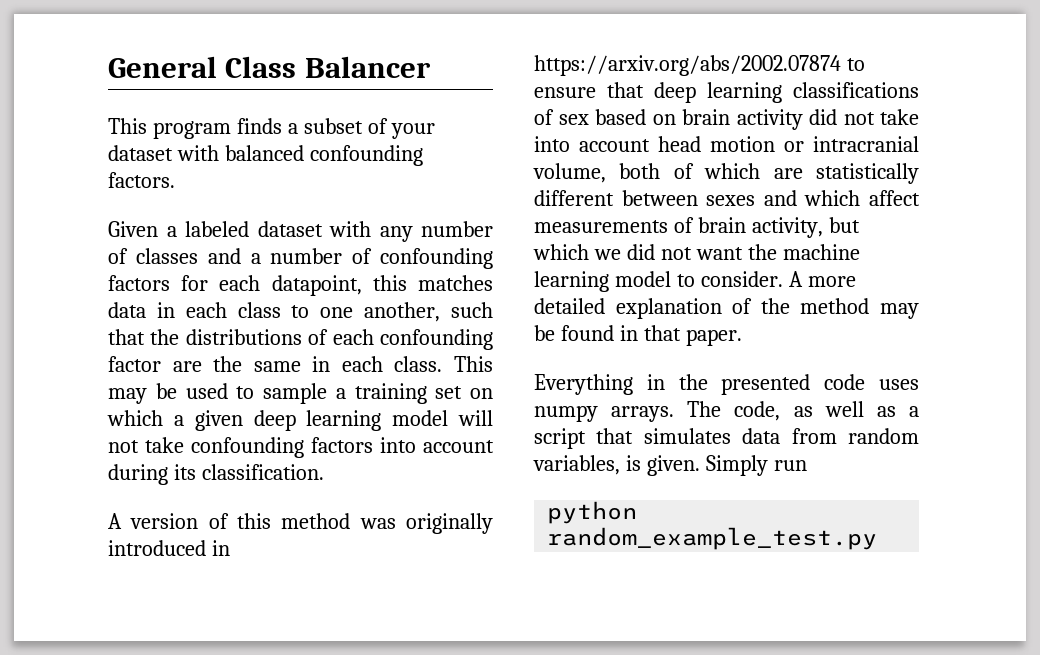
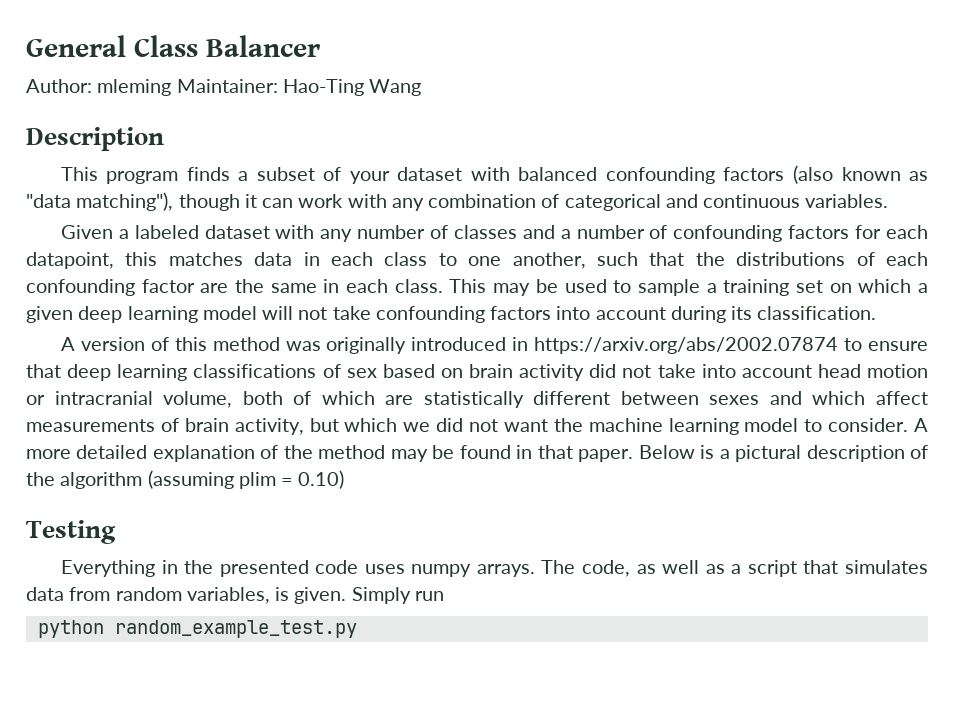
(431, 67) none -> [26,79,422,96] [26,127,164,151] // Author: mleming Maintainer: Hao-Ting Wang // Description
[108,172,175,188] factors. -> [723,165,929,184] [26,192,889,211] factors (also known as "data matching"), though it can work with any combination of categorical and continuous variables.
(742, 337) none -> [638,445,929,462] [26,470,345,489] [26,520,116,544] Below is a pictural description of the algorithm (assuming plim = 0.10) // Testing

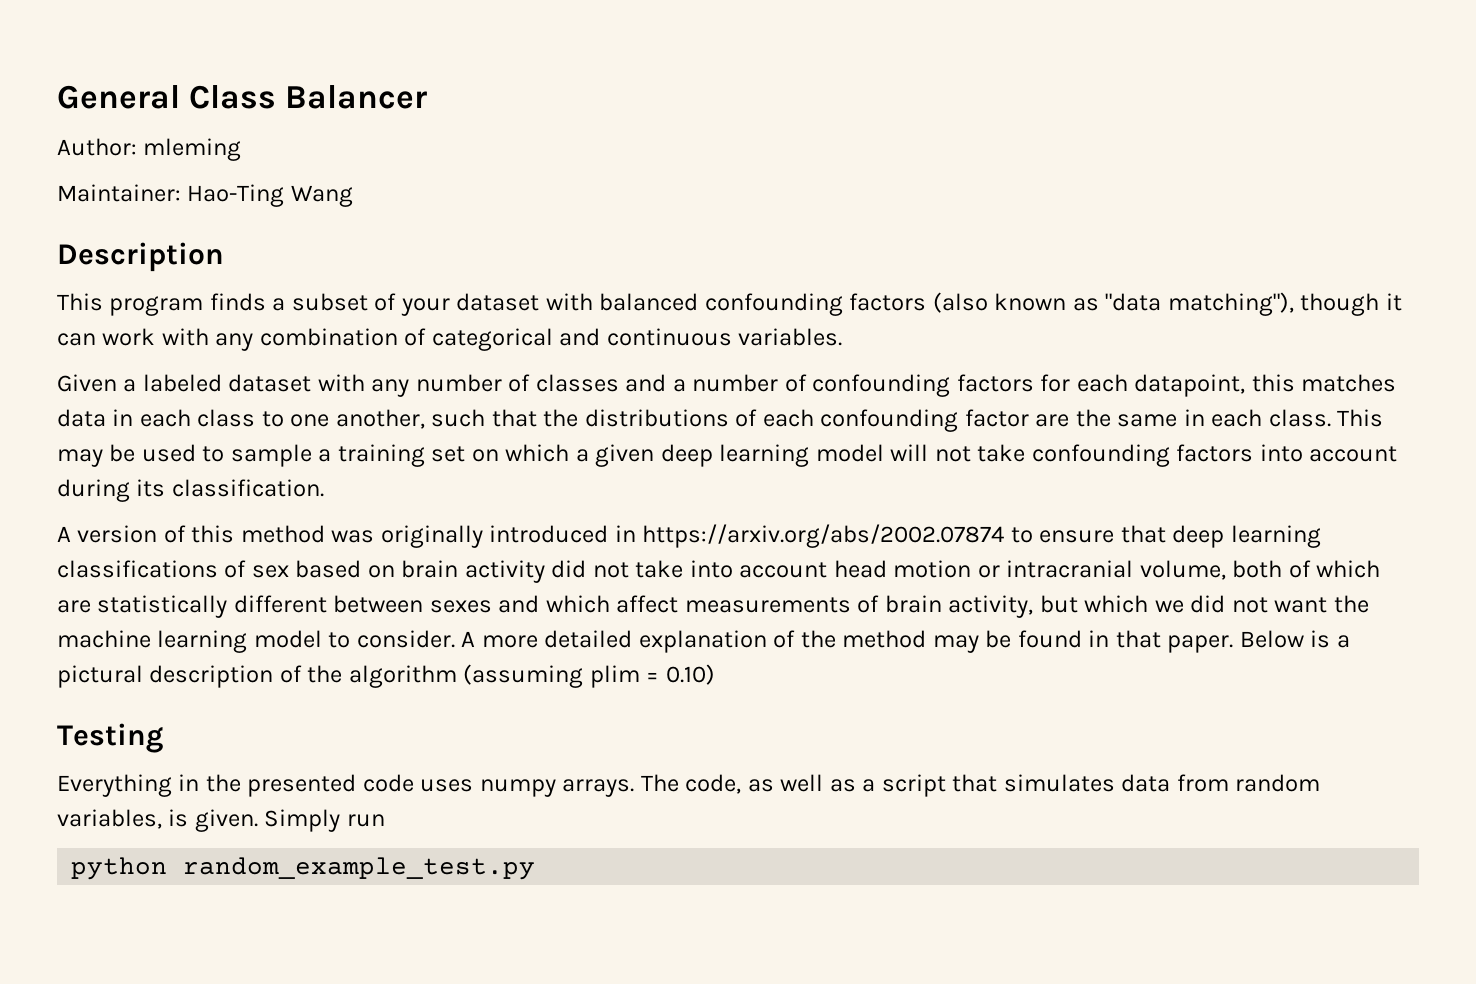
(172, 87) none -> (242, 149) //

